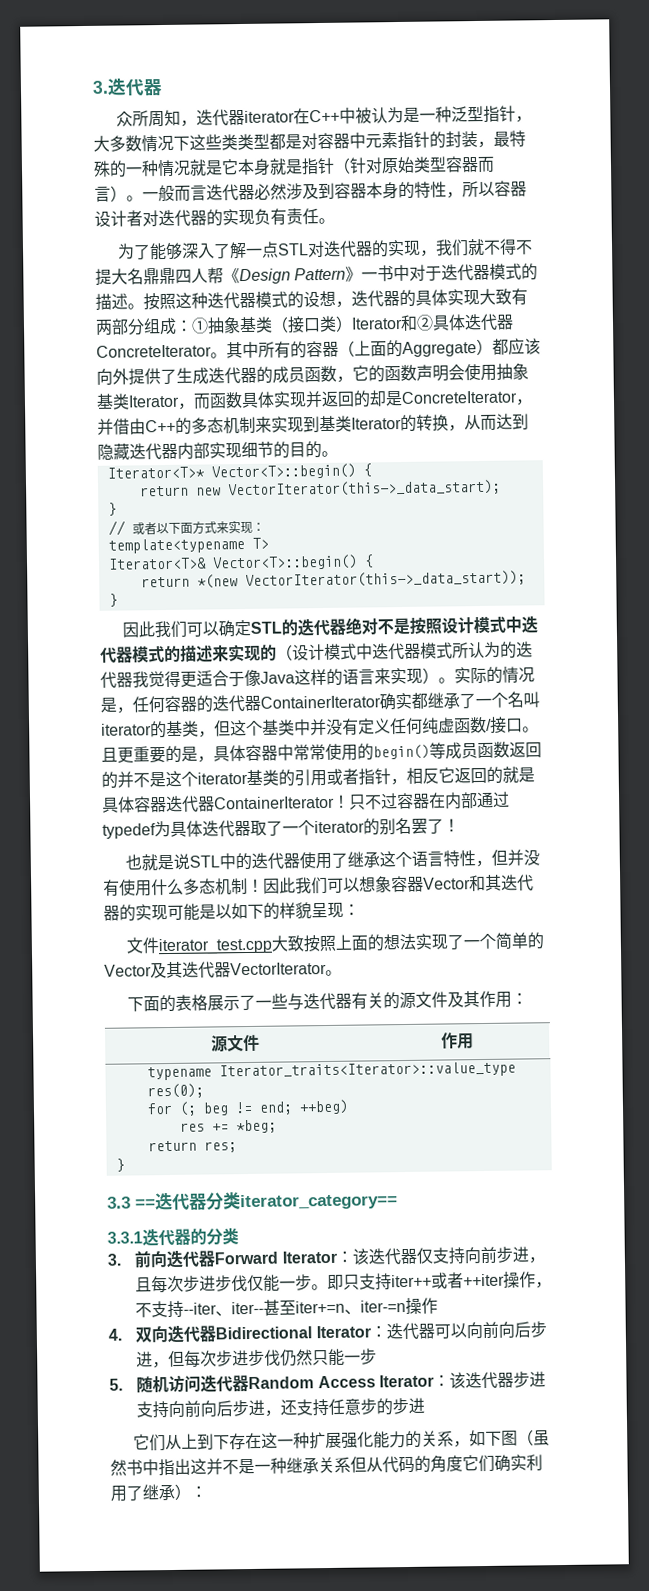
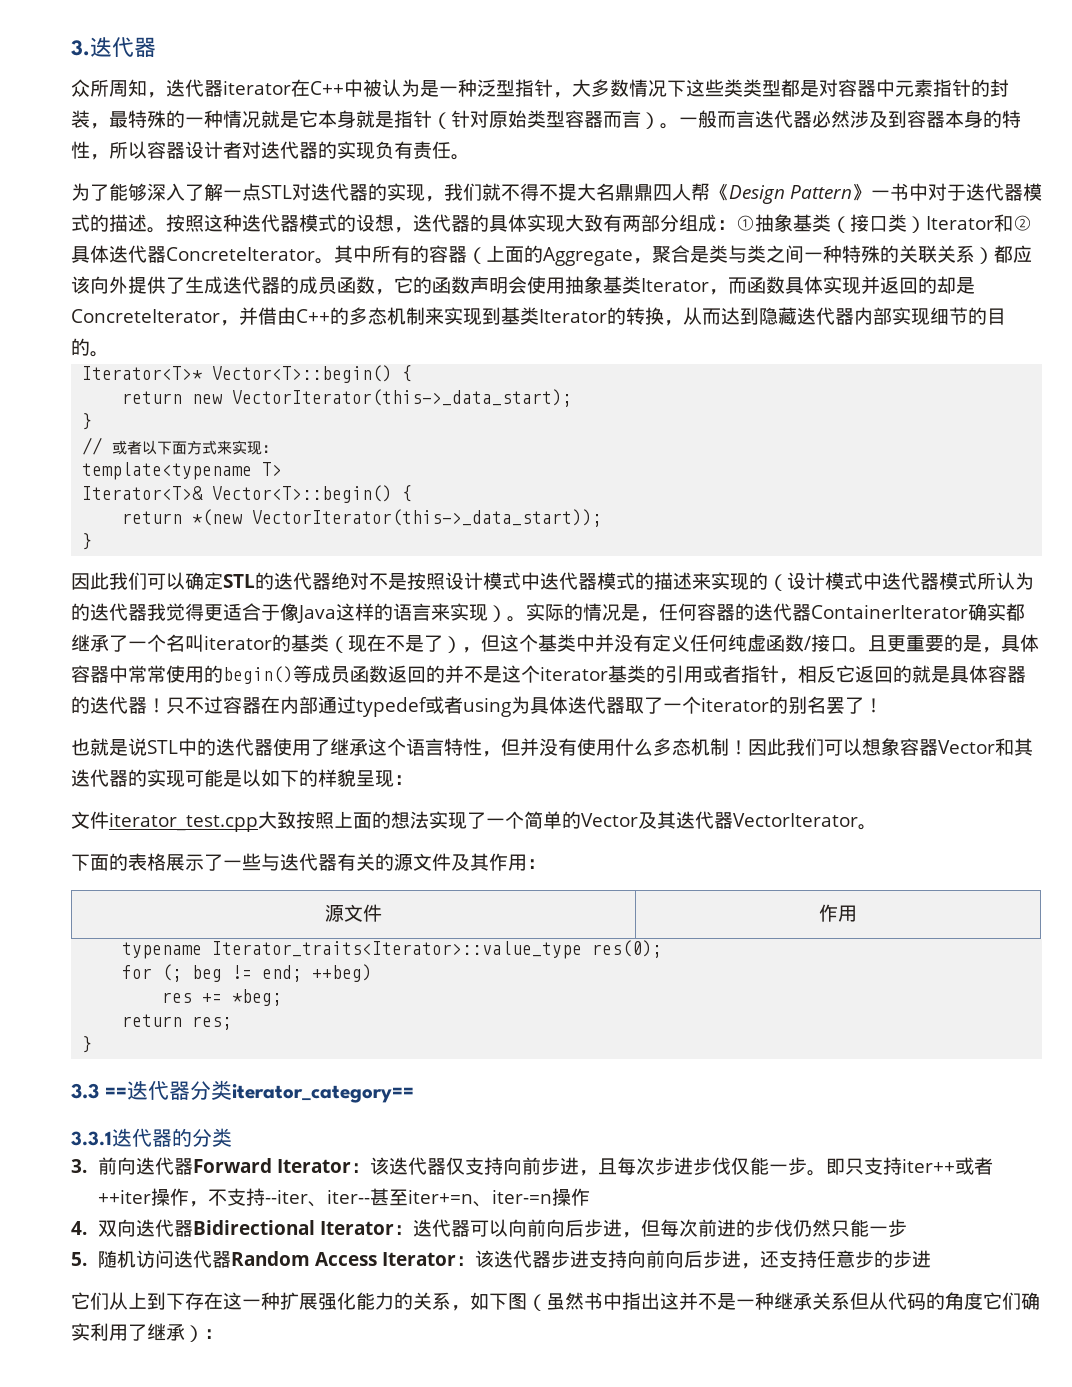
(477, 349) none -> [633,245,975,264] ，聚合是类与类之间一种特殊的关联关系
(199, 728) none -> [329,634,462,653] （现在不是了）
[165,795,335,813] 迭代器ContainerIterator -> [71,696,147,714] 的迭代器
(156, 831) none -> [425,696,511,717] 或者using
[216,1350,250,1367] 步进 -> [697,1219,755,1237] 前进的

